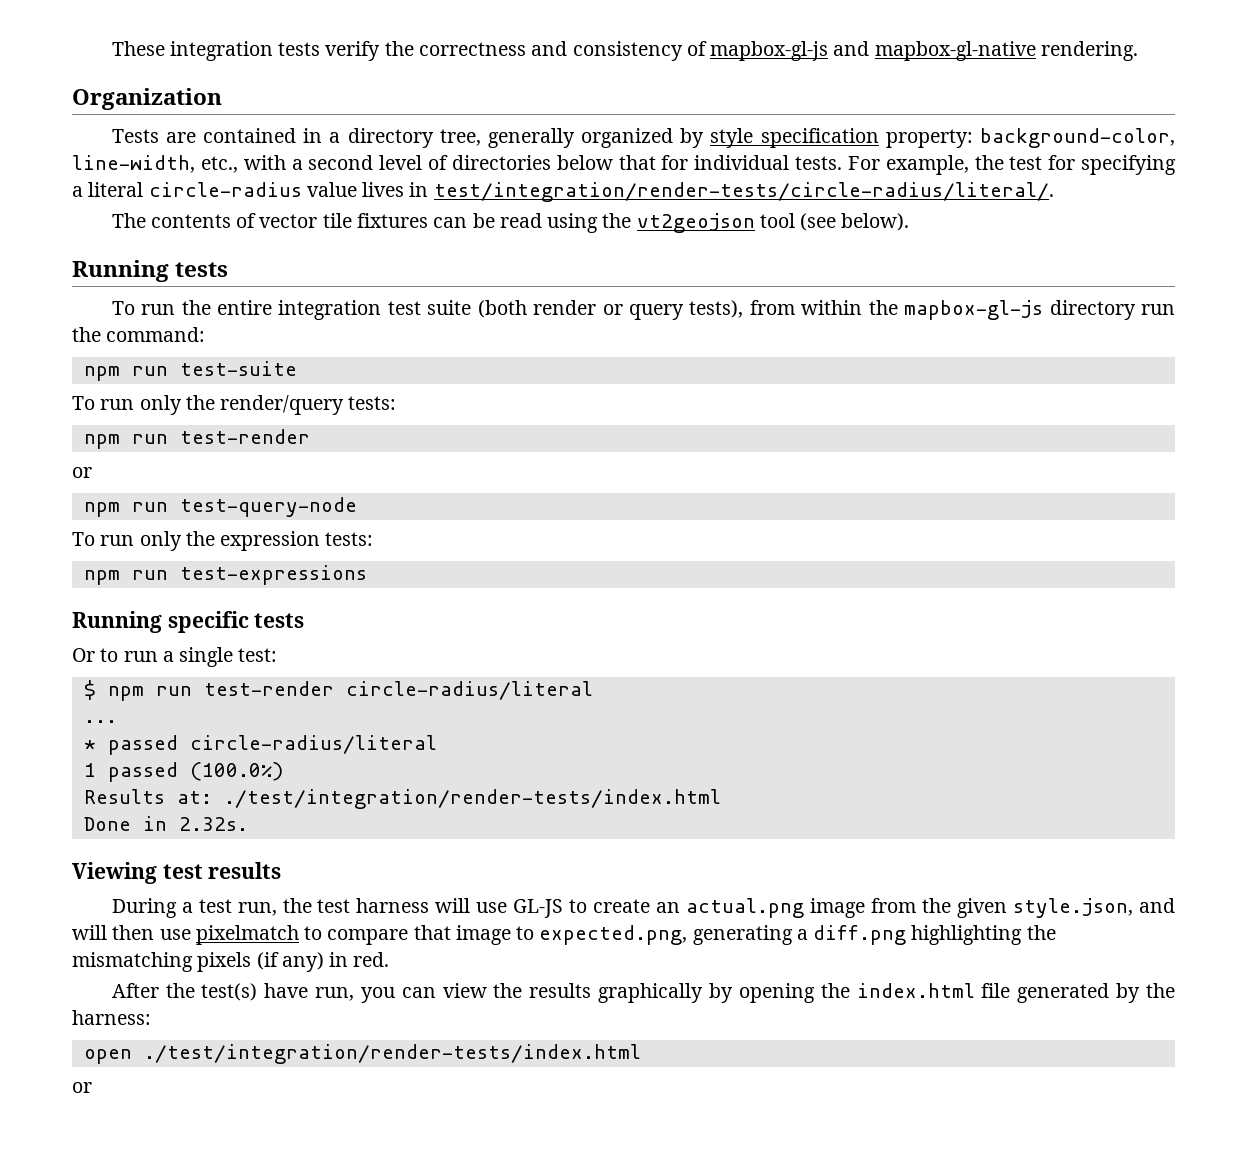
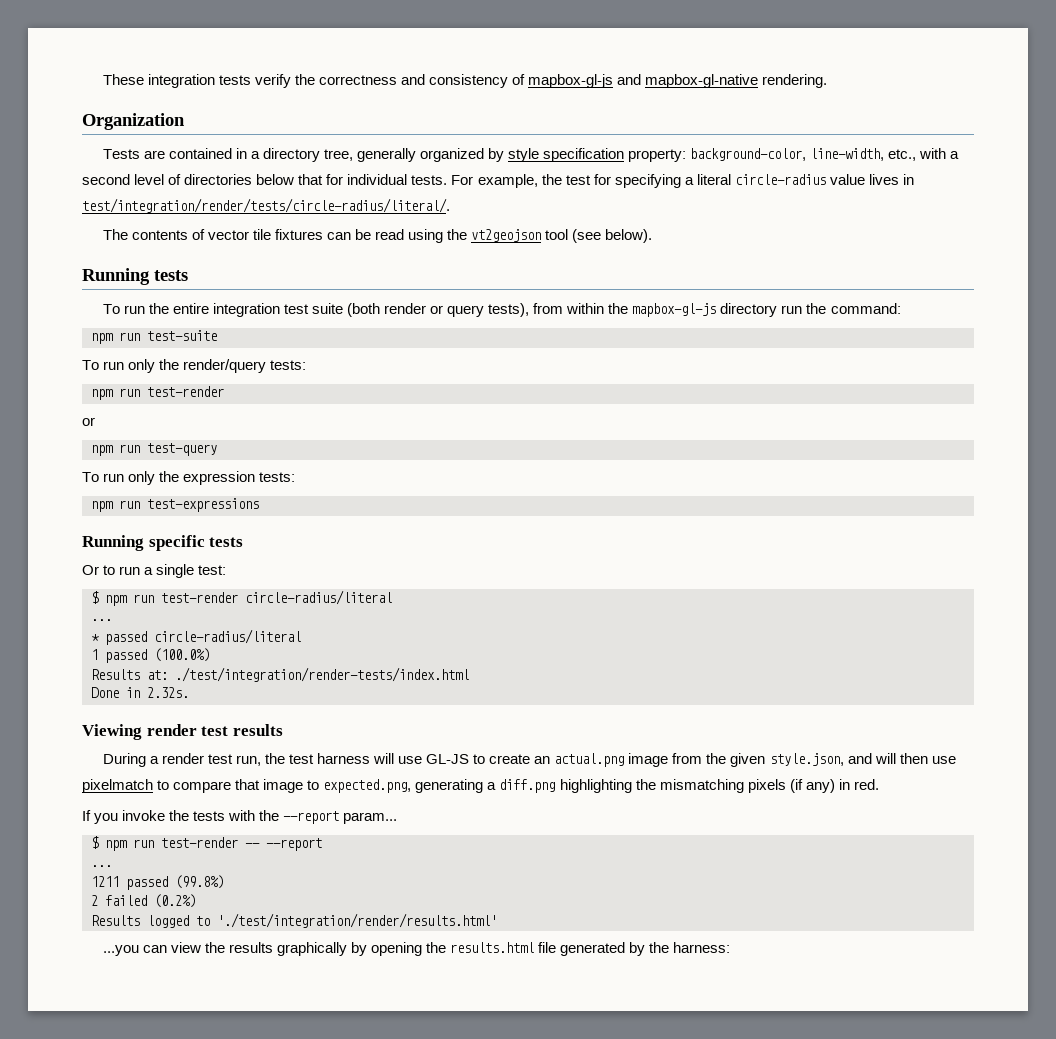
[433,182,1054,202] test/integration/render-tests/circle-radius/literal/. -> [82,198,450,213] test/integration/render/tests/circle-radius/literal/.
[179,497,357,517] test-query-node -> [147,443,217,456] test-query
(157, 873) none -> [146,724,197,736] render
(193, 907) none -> [161,753,204,764] render
[111,983,395,1003] After the test(s) have run, you -> [82,810,398,824] [91,836,322,851] [91,865,112,867] [91,875,224,890] [91,894,196,908] [91,913,497,928] [102,945,139,956] If you invoke the tests with the --report param... // $ npm run test-render -- --report // ... // 1211 passed (99.8%) // 2 failed (0.2%) // Results logged to './test/integration/render/results.html' // ...you
[856,983,975,998] index.html -> [450,942,535,953] results.html
[83,1044,641,1064] [72,1082,92,1093] // open ./test/integration/render-tests/index.html // or -> (731, 947) none

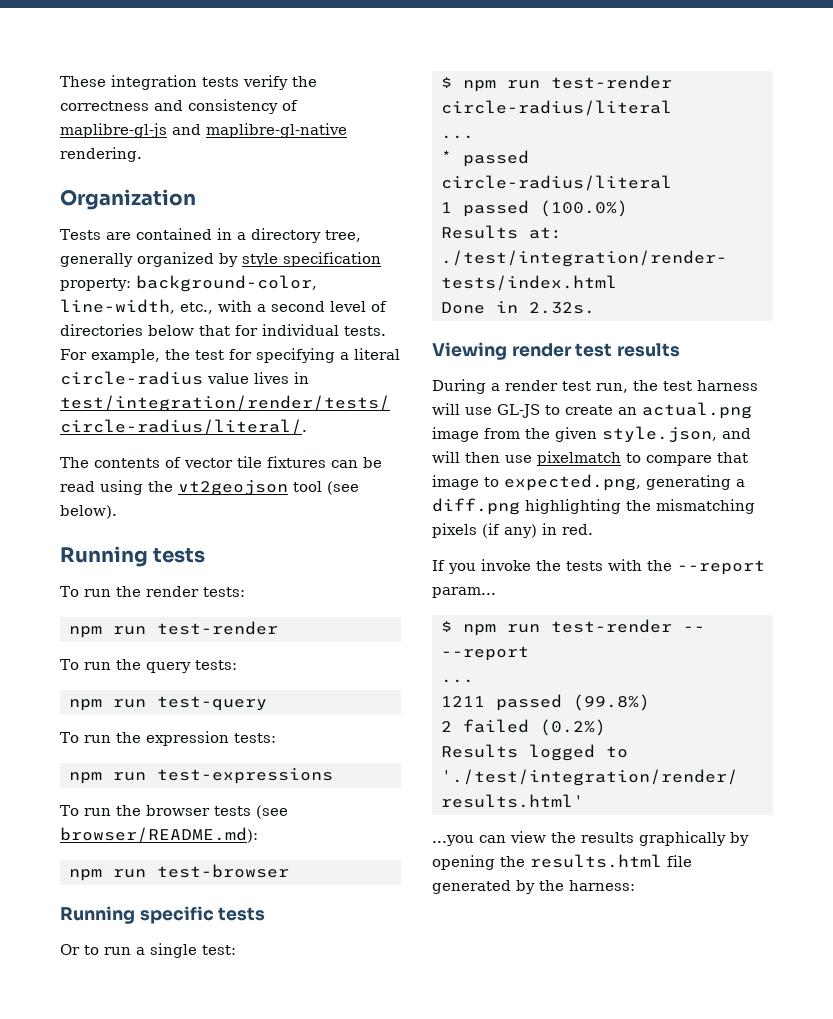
[528,74,759,88] mapbox-gl-js and mapbox-gl-native -> [60,123,347,138] maplibre-gl-js and maplibre-gl-native
[172,303,901,317] [91,330,217,344] [82,359,267,373] entire integration test suite (both render or query tests), from within the mapbox-gl-js directory run the command: // npm run test-suite // To run only the render/query -> [145,586,199,597] render
[82,417,95,426] or -> [60,659,237,673] To run the query tests:
[128,471,156,485] only -> (111, 739) none
(259, 505) none -> [60,805,288,819] [60,827,258,843] [69,864,289,881] // To run the browser tests (see browser/README.md): // npm run test-browser

